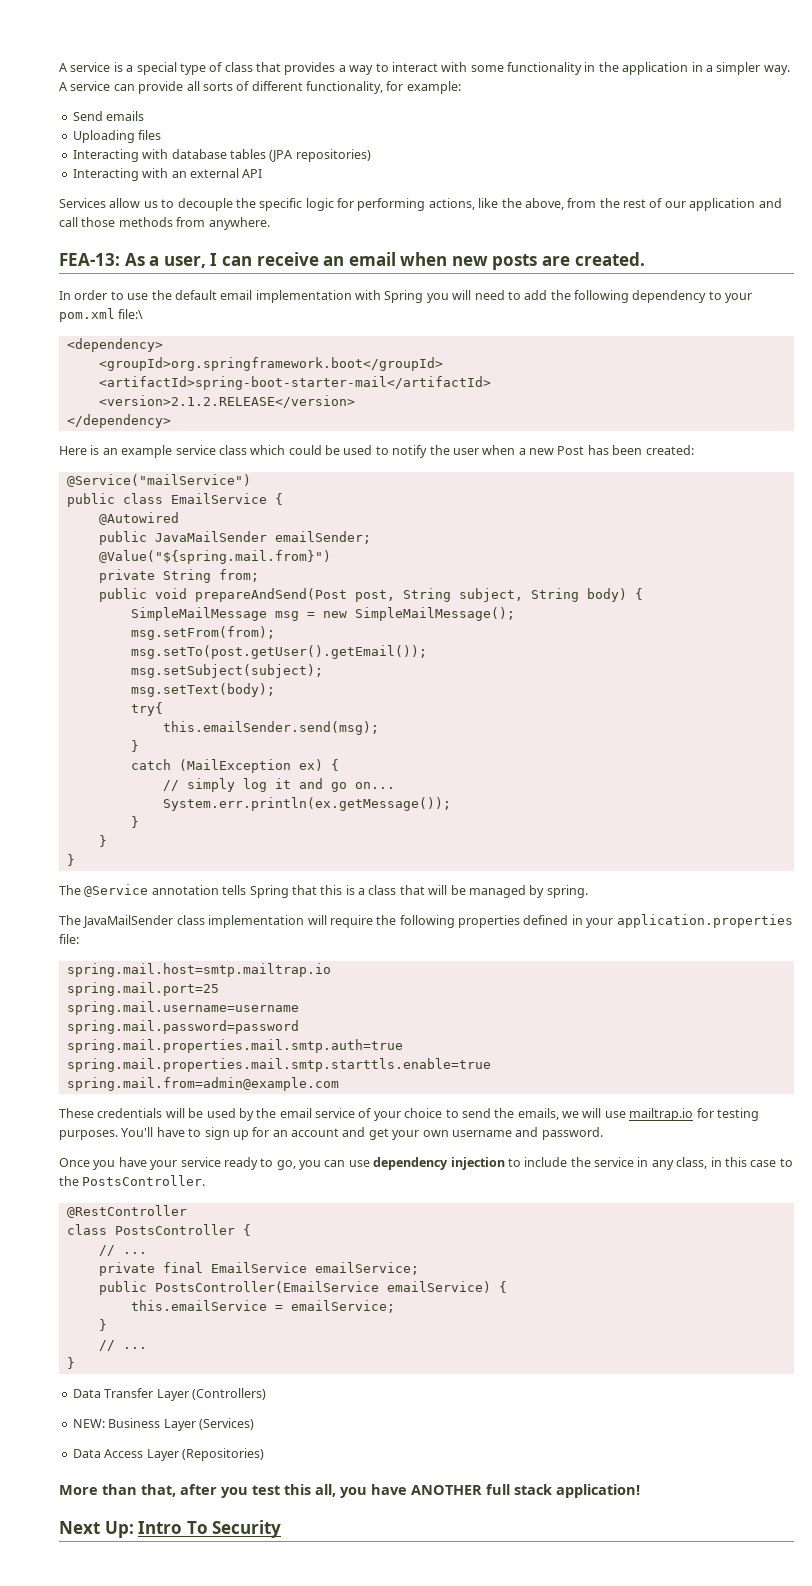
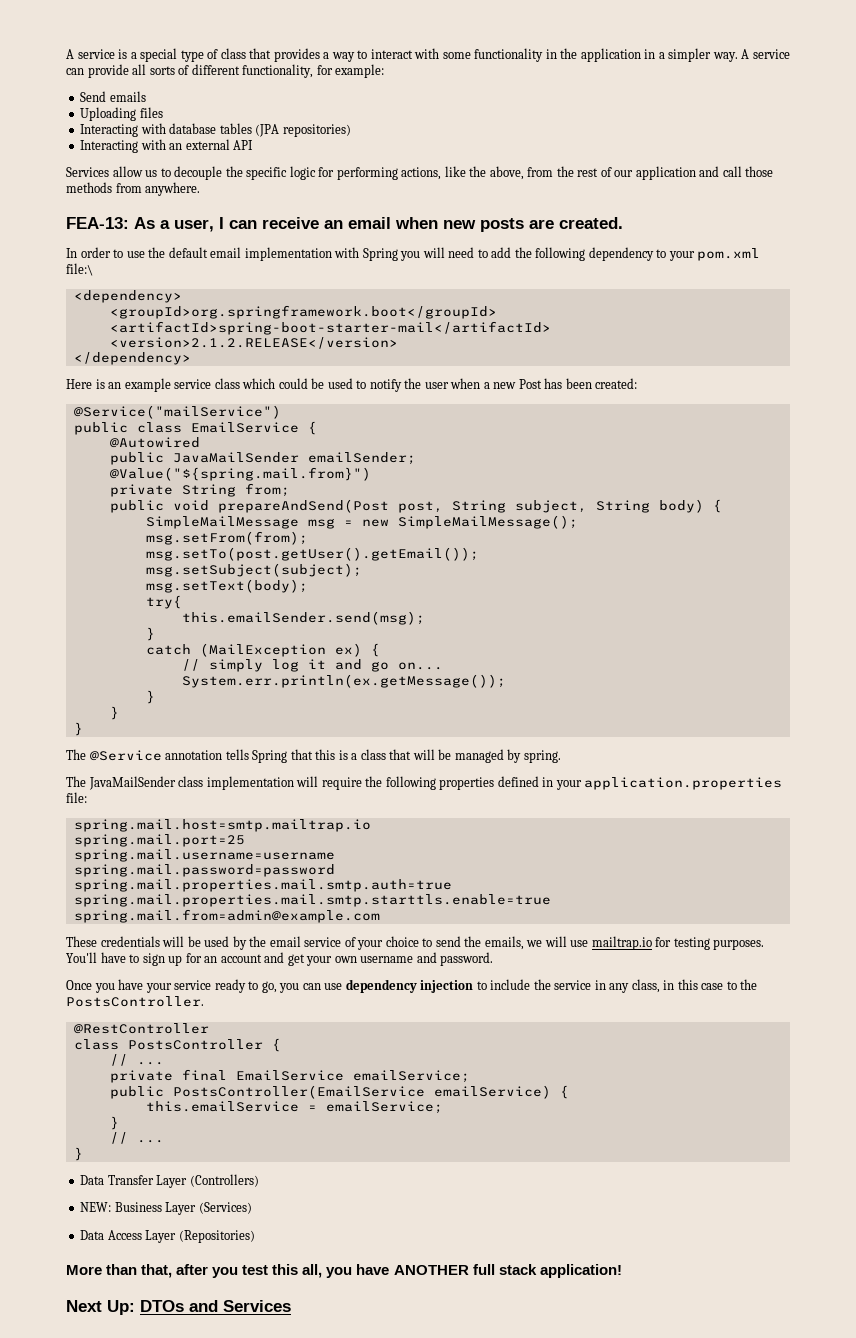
[138,1520,282,1538] Intro To Security -> [140,1300,291,1312] DTOs and Services

